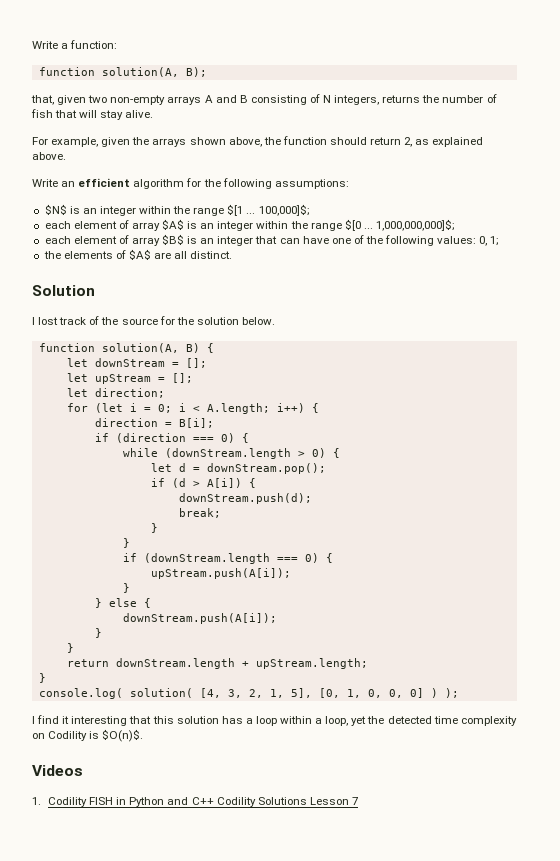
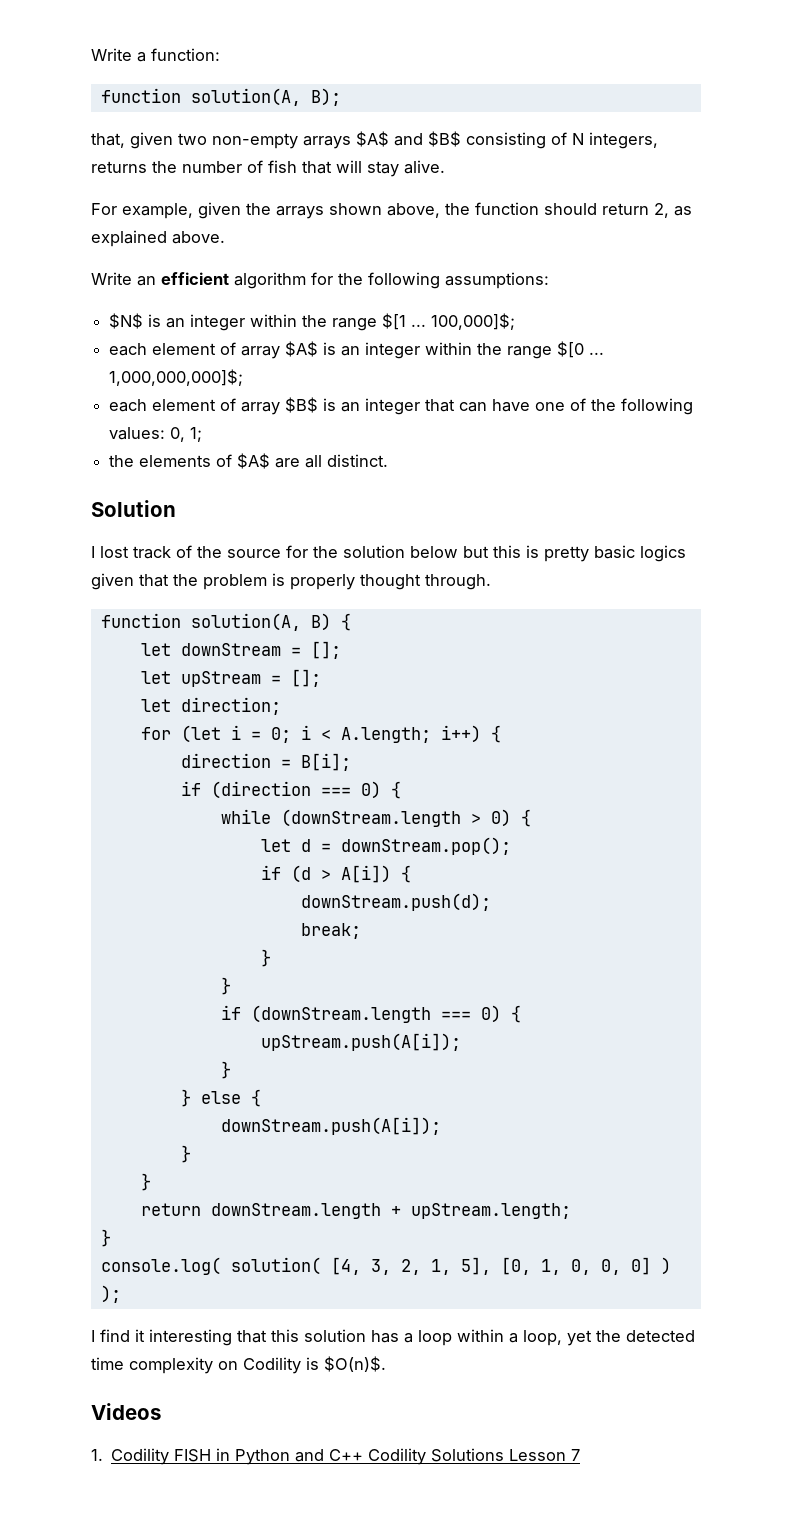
[204,95,248,103] A and B -> [356,131,461,147] $A$ and $B$
[241,317,275,325] below. -> [410,545,686,562] [91,573,491,590] below but this is pretty basic logics given that the problem is properly thought through.

